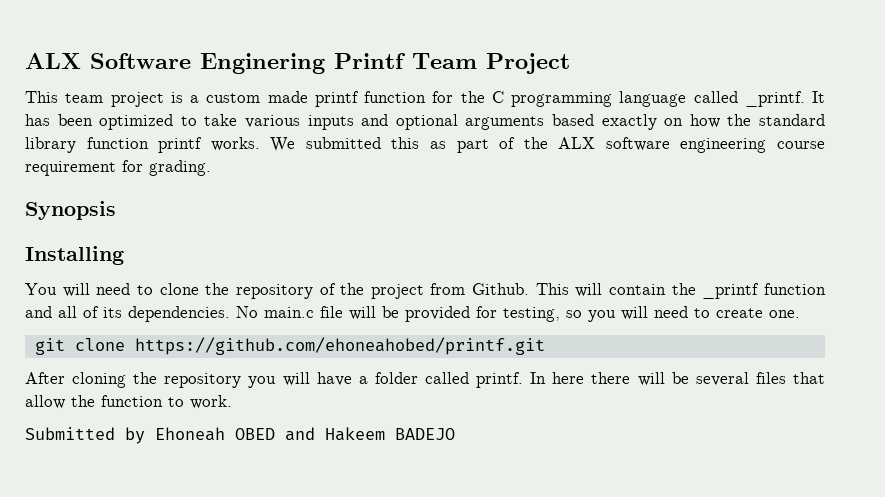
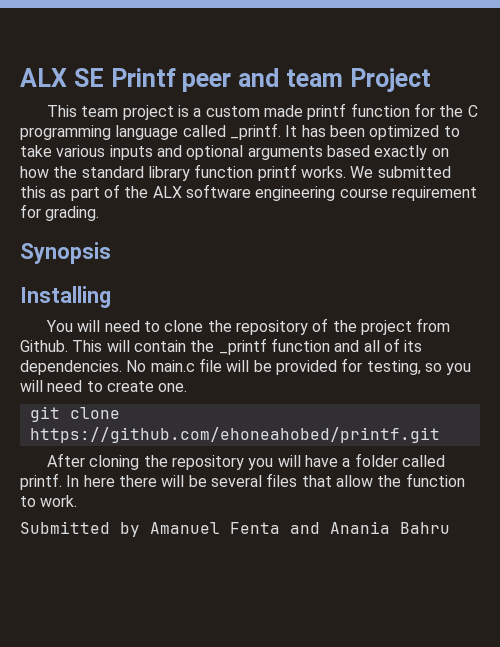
[25,53,477,74] ALX Software Enginering Printf Team -> [20,68,343,92] ALX SE Printf peer and team
[155,427,455,441] Ehoneah OBED and Hakeem BADEJO -> [150,521,450,534] Amanuel Fenta and Anania Bahru

